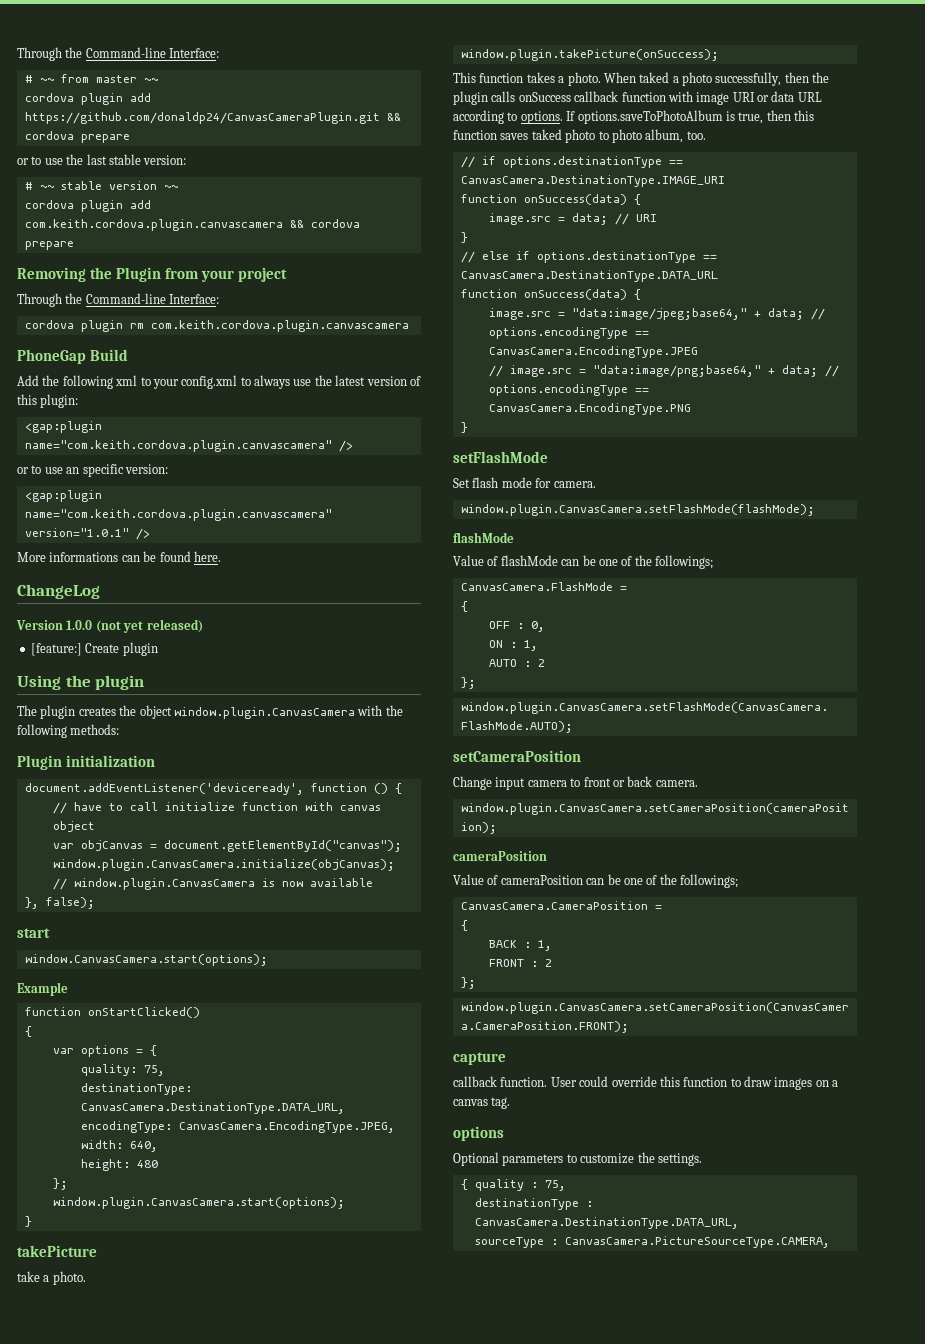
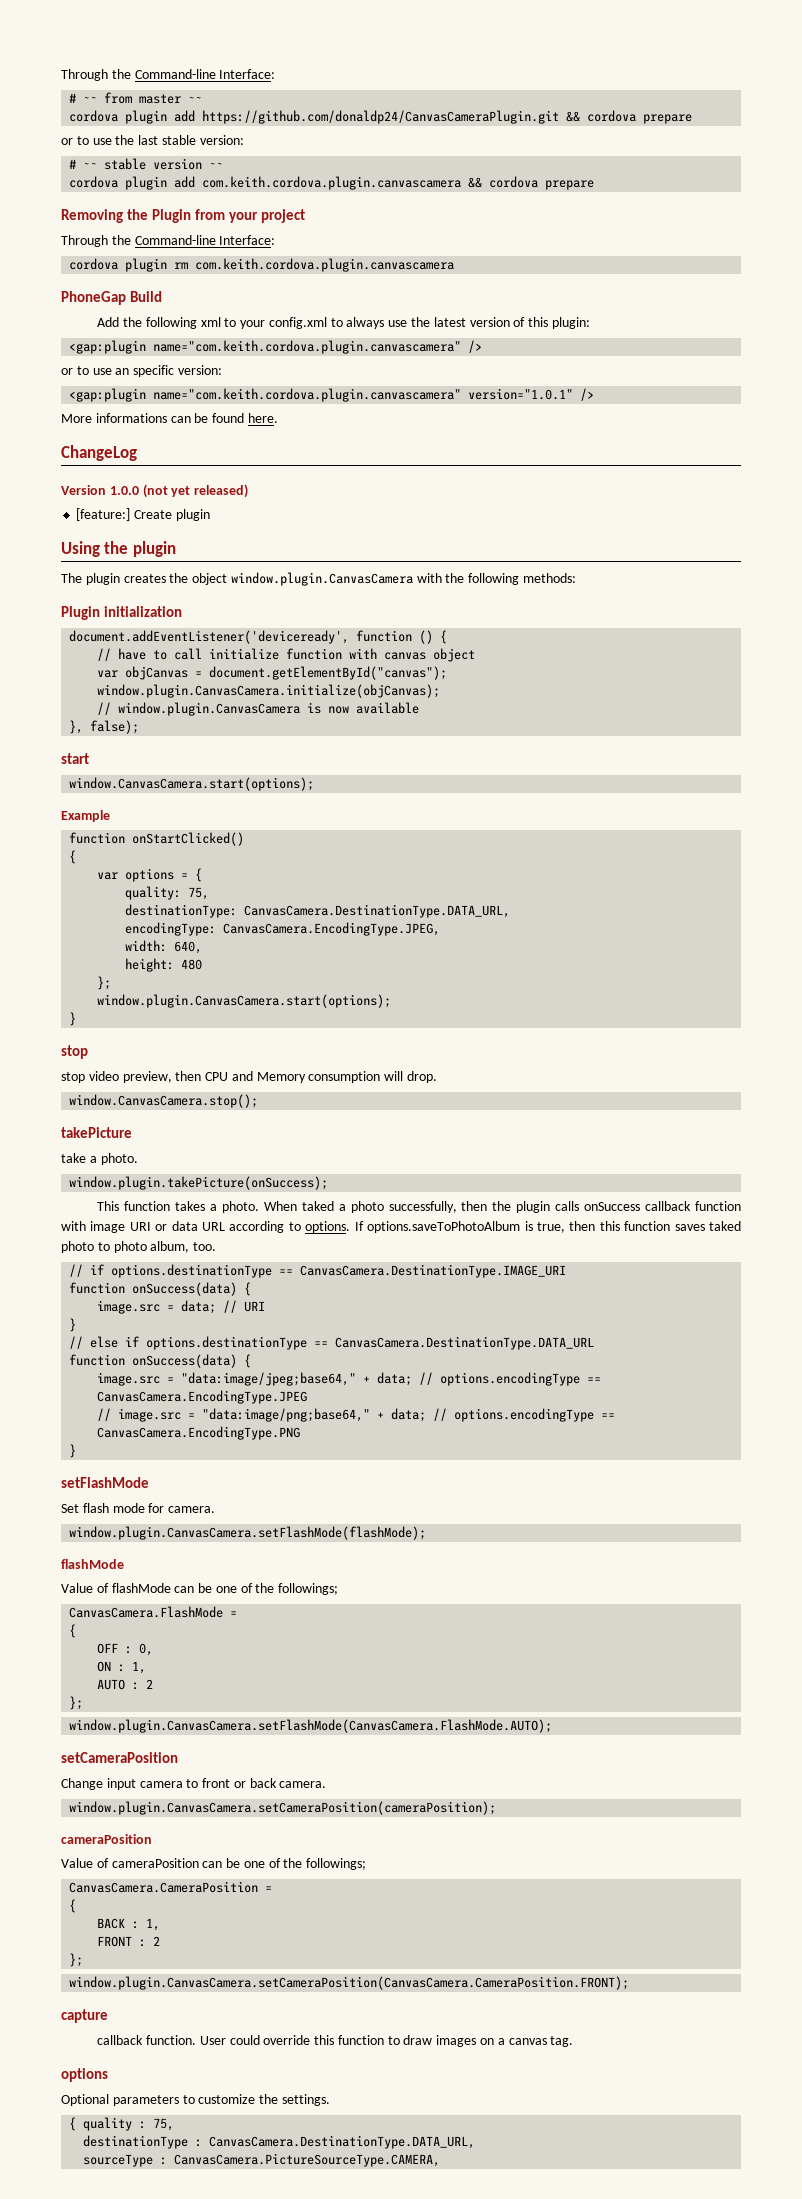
(32, 1221) none -> [61,1045,88,1059] [61,1071,438,1083] [69,1094,259,1108] // stop // stop video preview, then CPU and Memory consumption will drop. // window.CanvasCamera.stop();

